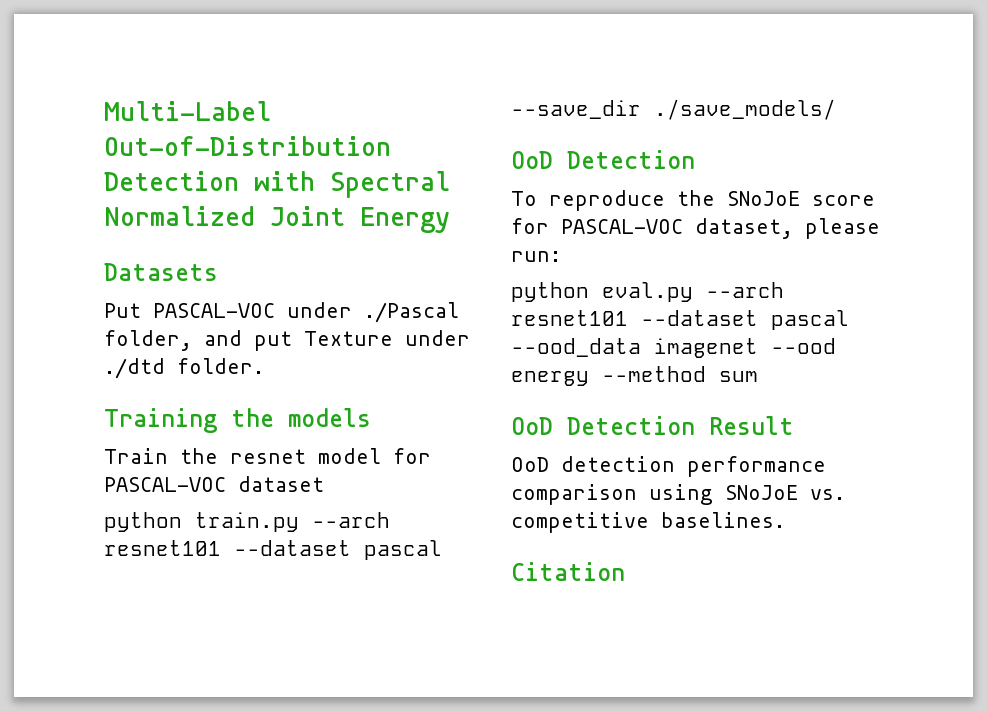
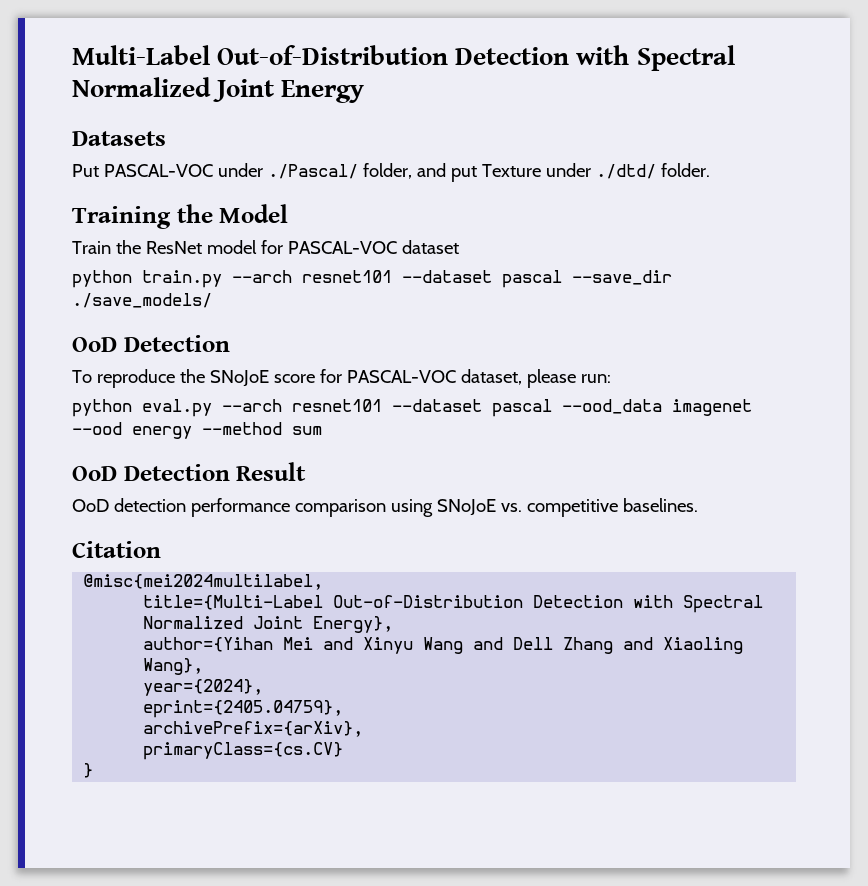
[364,302,459,323] ./Pascal -> [267,164,358,179] ./Pascal/
[104,358,165,379] ./dtd -> [595,164,656,179] ./dtd/
[288,408,371,427] models -> [219,204,289,223] Model
[230,449,306,464] resnet -> [145,241,202,254] ResNet
(625, 571) none -> [83,574,324,590] [143,595,764,613] [143,616,394,633] [143,637,744,654] [143,658,204,675] [143,679,264,696] [143,700,344,718] [143,721,364,737] [143,742,344,760] [83,763,94,778] // @misc{mei2024multilabel, // title={Multi-Label Out-of-Distribution Detection with Spectral Normalized Joint Energy}, // author={Yihan Mei and Xinyu Wang and Dell Zhang and Xiaoling Wang}, // year={2024}, // eprint={2405.04759}, // archivePrefix={arXiv}, // primaryClass={cs.CV} // }

